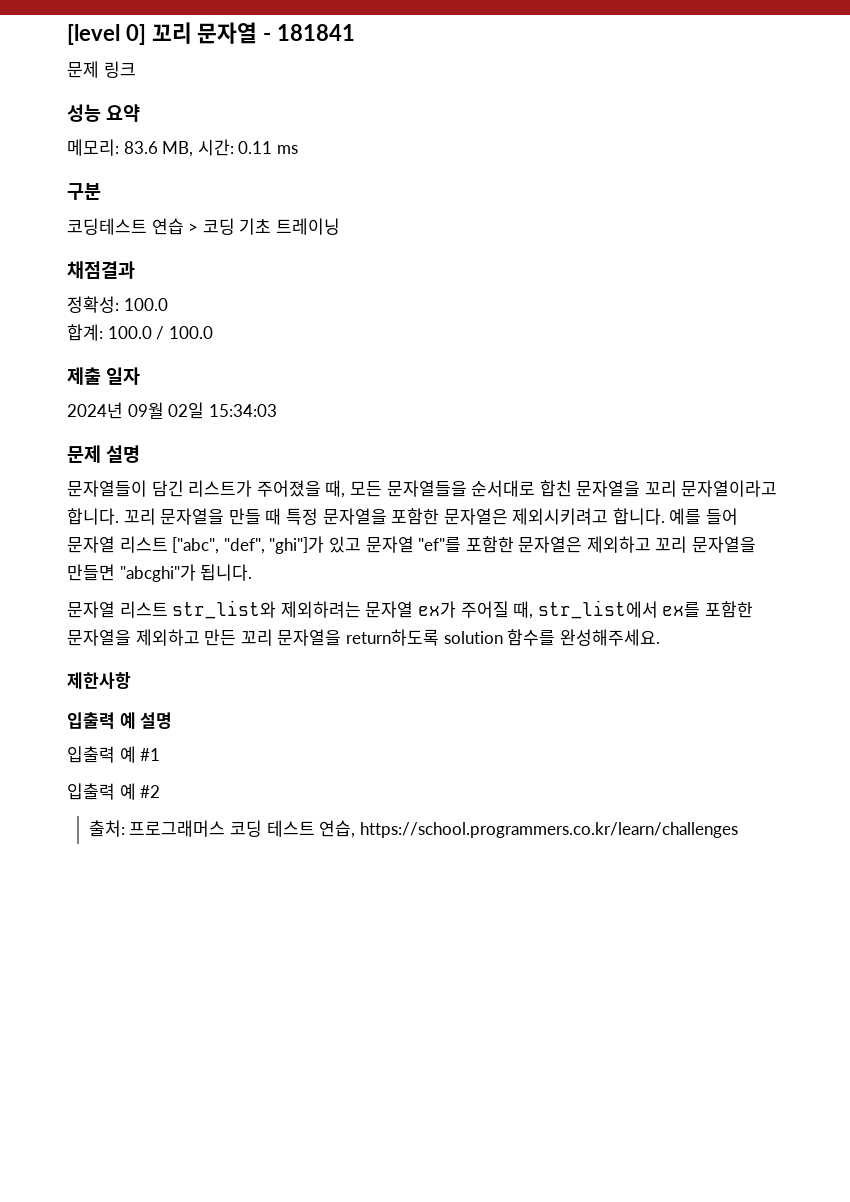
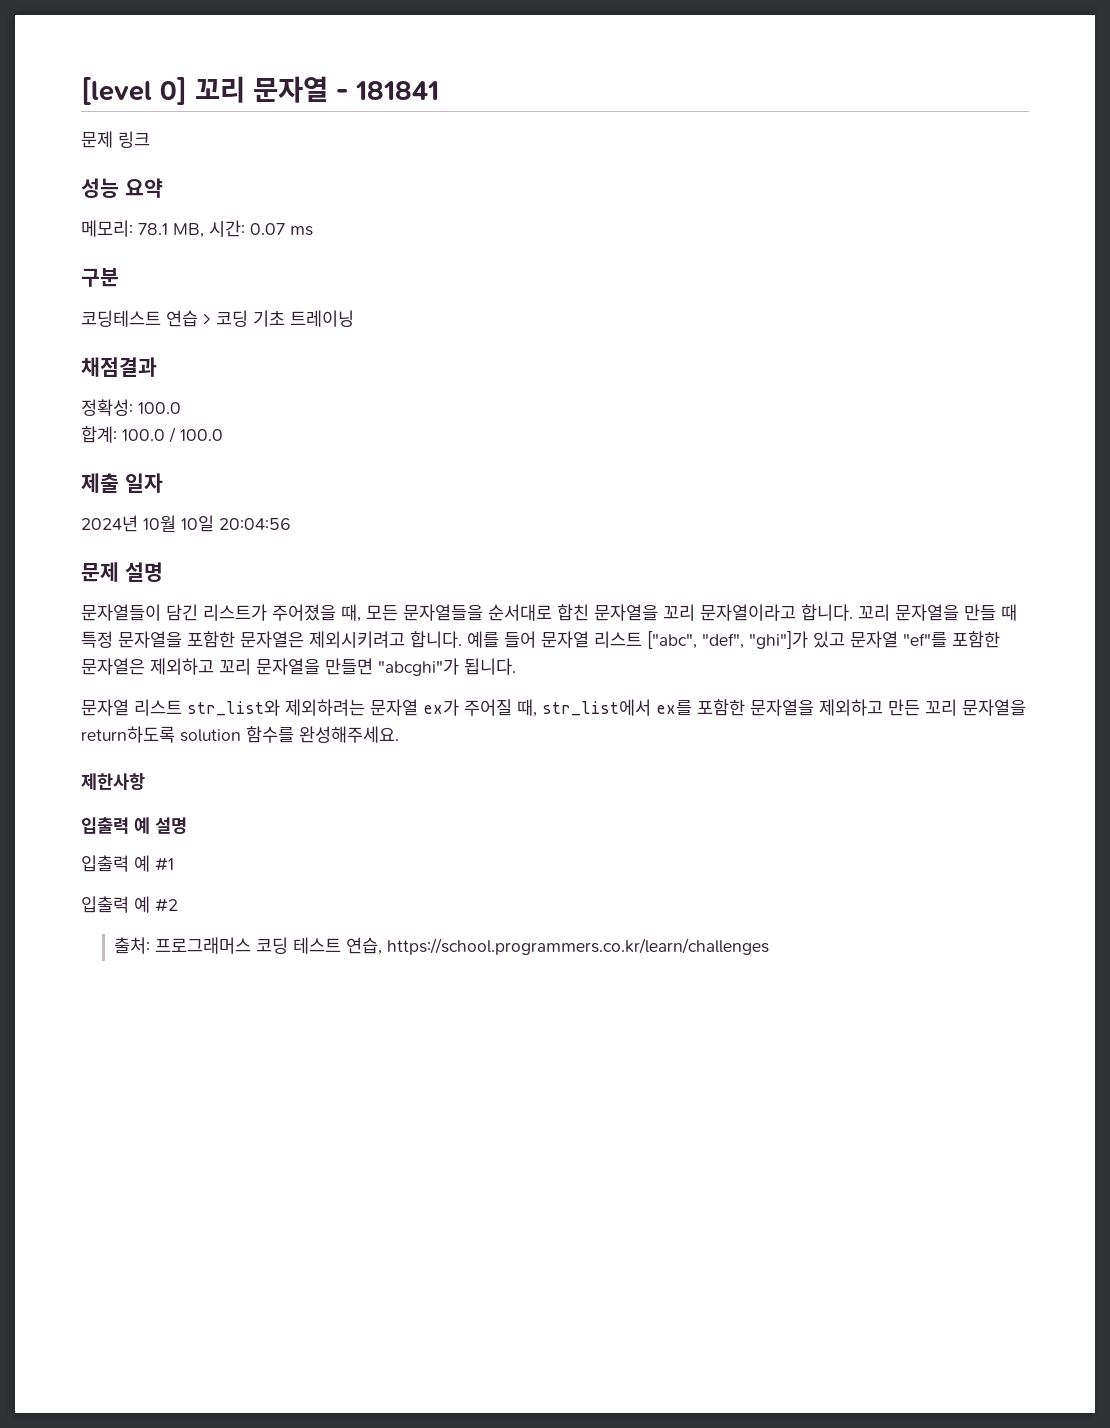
[123,141,158,154] 83.6 -> [138,223,168,235] 78.1
[238,141,273,154] 0.11 -> [250,223,285,235] 0.07
[127,402,277,419] 09월 02일 15:34:03 -> [143,515,291,532] 10월 10일 20:04:56

